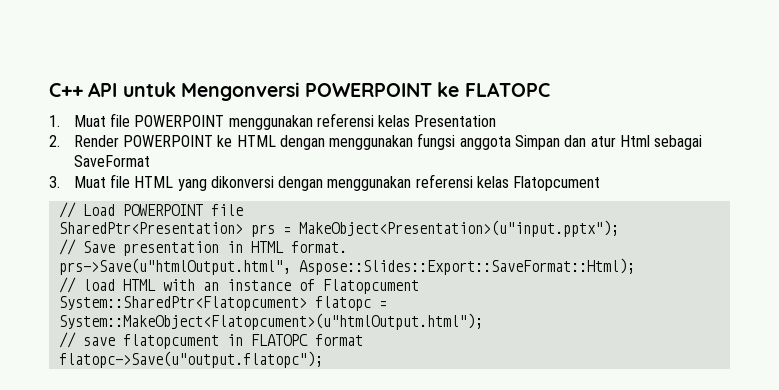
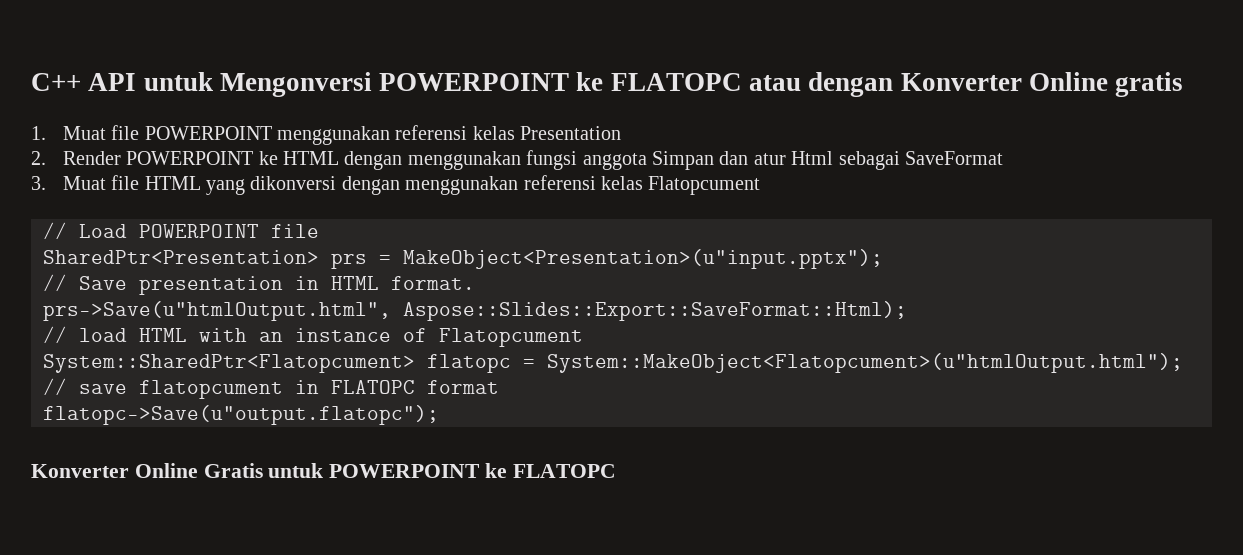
(550, 89) none -> [749,72,1184,97] atau dengan Konverter Online gratis
(323, 359) none -> [31,463,616,478] // Konverter Online Gratis untuk POWERPOINT ke FLATOPC

